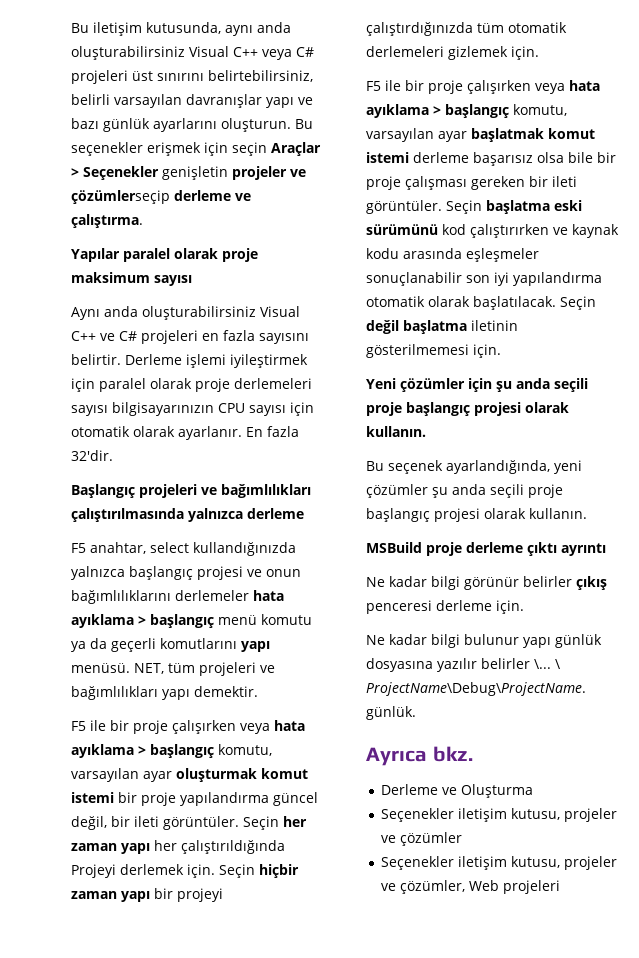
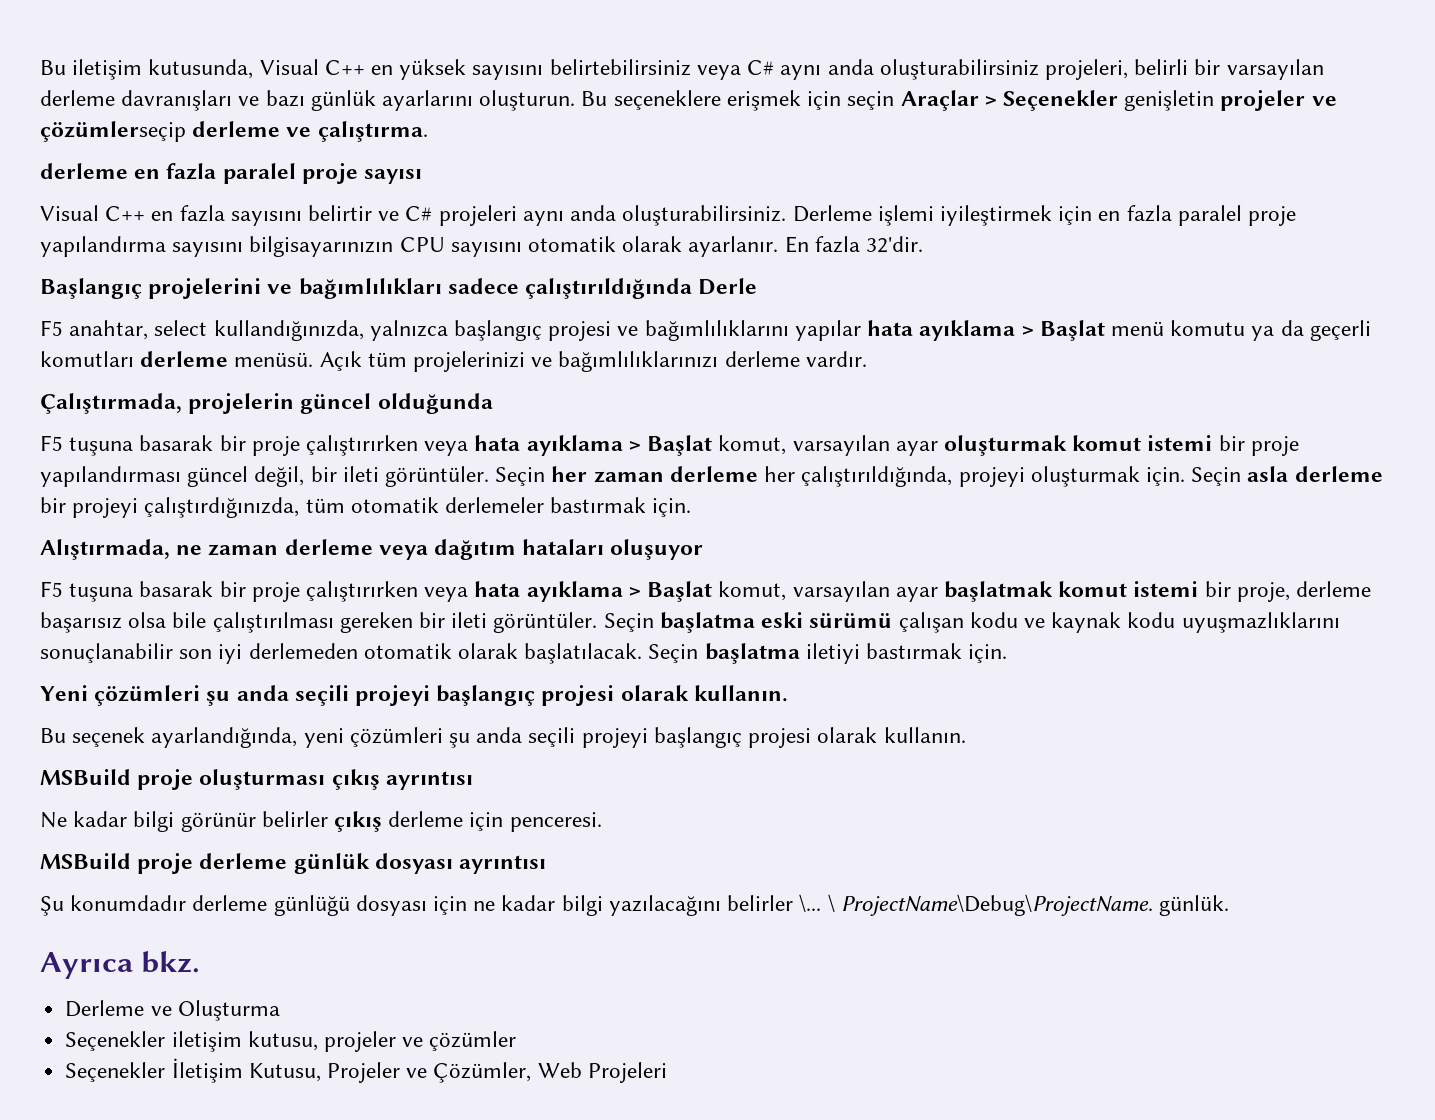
[225,22,291,36] [71,46,314,60] [71,70,313,84] [71,94,294,108] aynı anda oluşturabilirsiniz Visual C++ veya C# projeleri üst sınırını belirtebilirsiniz, belirli varsayılan davranışlar yapı -> [259,59,1324,80] [40,90,233,111] Visual C++ en yüksek sayısını belirtebilirsiniz veya C# aynı anda oluşturabilirsiniz projeleri, belirli bir varsayılan derleme davranışları
[71,142,143,156] seçenekler -> [613,90,721,110] seçeneklere
[71,248,258,262] [71,272,192,286] [71,306,300,320] [71,330,309,344] [71,354,308,368] [71,378,312,392] [71,402,314,416] Yapılar paralel olarak proje maksimum sayısı // Aynı anda oluşturabilirsiniz Visual C++ ve C# projeleri en fazla sayısını belirtir. Derleme işlemi iyileştirmek için paralel olarak proje derlemeleri sayısı bilgisayarınızın CPU sayısı için -> [40,163,423,184] [40,205,1296,226] [40,236,522,257] derleme en fazla paralel proje sayısı // Visual C++ en fazla sayısını belirtir ve C# projeleri aynı anda oluşturabilirsiniz. Derleme işlemi iyileştirmek için en fazla paralel proje yapılandırma sayısını bilgisayarınızın CPU sayısını
[139,484,311,498] [71,508,304,522] projeleri ve bağımlılıkları çalıştırılmasında yalnızca derleme -> [148,278,758,299] projelerini ve bağımlılıkları sadece çalıştırıldığında Derle
[193,542,296,556] kullandığınızda -> [213,320,364,341] kullandığınızda,
[266,569,301,577] [71,590,284,604] [71,614,214,628] onun bağımlılıklarını derlemeler hata ayıklama > başlangıç -> [644,320,1105,341] bağımlılıklarını yapılar hata ayıklama > Başlat
[160,638,270,652] [71,662,275,676] [71,686,258,700] [71,720,305,734] [71,744,272,758] komutlarını yapı menüsü. NET, tüm projeleri ve bağımlılıkları yapı demektir. // F5 ile bir proje çalışırken veya hata ayıklama > başlangıç komutu, -> [40,351,867,372] [40,393,493,414] [40,435,787,456] komutları derleme menüsü. Açık tüm projelerinizi ve bağımlılıklarınızı derleme vardır. // Çalıştırmada, projelerin güncel olduğunda // F5 tuşuna basarak bir proje çalıştırırken veya hata ayıklama > Başlat komut,
[180,792,269,806] yapılandırma -> [40,466,181,487] yapılandırması
[121,840,285,854] [71,864,299,878] [71,891,150,902] yapı her çalıştırıldığında Projeyi derlemek için. Seçin hiçbir zaman yapı -> [669,466,1383,487] derleme her çalıştırıldığında, projeyi oluşturmak için. Seçin asla derleme
[366,22,473,36] çalıştırdığınızda -> [144,497,300,518] çalıştırdığınızda,
[366,46,539,60] [366,80,600,94] [366,104,567,118] derlemeleri gizlemek için. // F5 ile bir proje çalışırken veya hata ayıklama > başlangıç komutu, -> [445,497,692,517] [40,539,704,560] [40,581,787,602] derlemeler bastırmak için. // Alıştırmada, ne zaman derleme veya dağıtım hataları oluşuyor // F5 tuşuna basarak bir proje çalıştırırken veya hata ayıklama > Başlat komut,
(409, 157) none -> [1204,581,1290,602] bir proje,
[597,152,616,163] [366,176,467,190] bir proje çalışması -> [212,612,334,633] çalıştırılması
[366,224,549,238] sürümünü kod çalıştırırken -> [809,612,1018,633] sürümü çalışan kodu
[403,248,539,262] arasında eşleşmeler -> [1181,612,1340,633] uyuşmazlıklarını
[513,272,602,286] yapılandırma -> [248,643,358,659] derlemeden
[366,320,518,334] [366,344,469,358] değil başlatma iletinin gösterilmemesi -> [704,643,963,664] başlatma iletiyi bastırmak
[400,378,588,392] [366,402,402,416] çözümler için şu anda seçili proje -> [94,685,431,706] çözümleri şu anda seçili projeyi
[366,484,563,498] çözümler şu anda seçili proje -> [349,727,648,748] çözümleri şu anda seçili projeyi
[466,542,606,556] derleme çıktı ayrıntı -> [199,769,473,790] oluşturması çıkış ayrıntısı
[366,600,524,614] [366,634,602,648] [366,658,477,672] penceresi derleme için. // Ne kadar bilgi bulunur yapı günlük dosyasına yazılır -> [388,811,602,832] [40,853,547,874] [40,895,721,916] derleme için penceresi. // MSBuild proje derleme günlük dosyası ayrıntısı // Şu konumdadır derleme günlüğü dosyası için ne kadar bilgi yazılacağını
[458,856,618,870] [381,880,561,894] iletişim kutusu, projeler ve çözümler, Web projeleri -> [171,1058,667,1083] İletişim Kutusu, Projeler ve Çözümler, Web Projeleri

